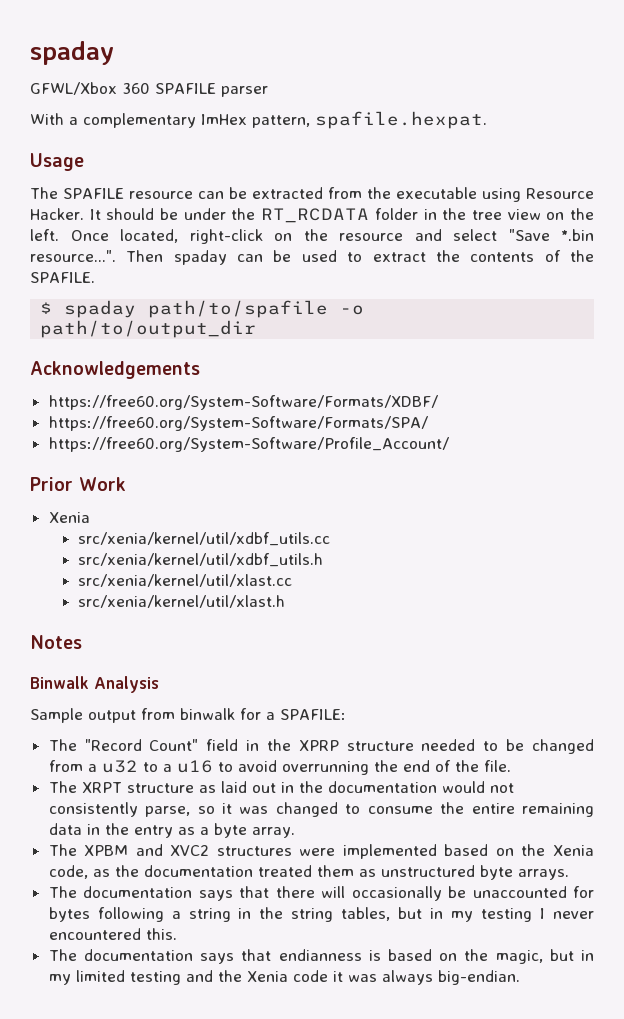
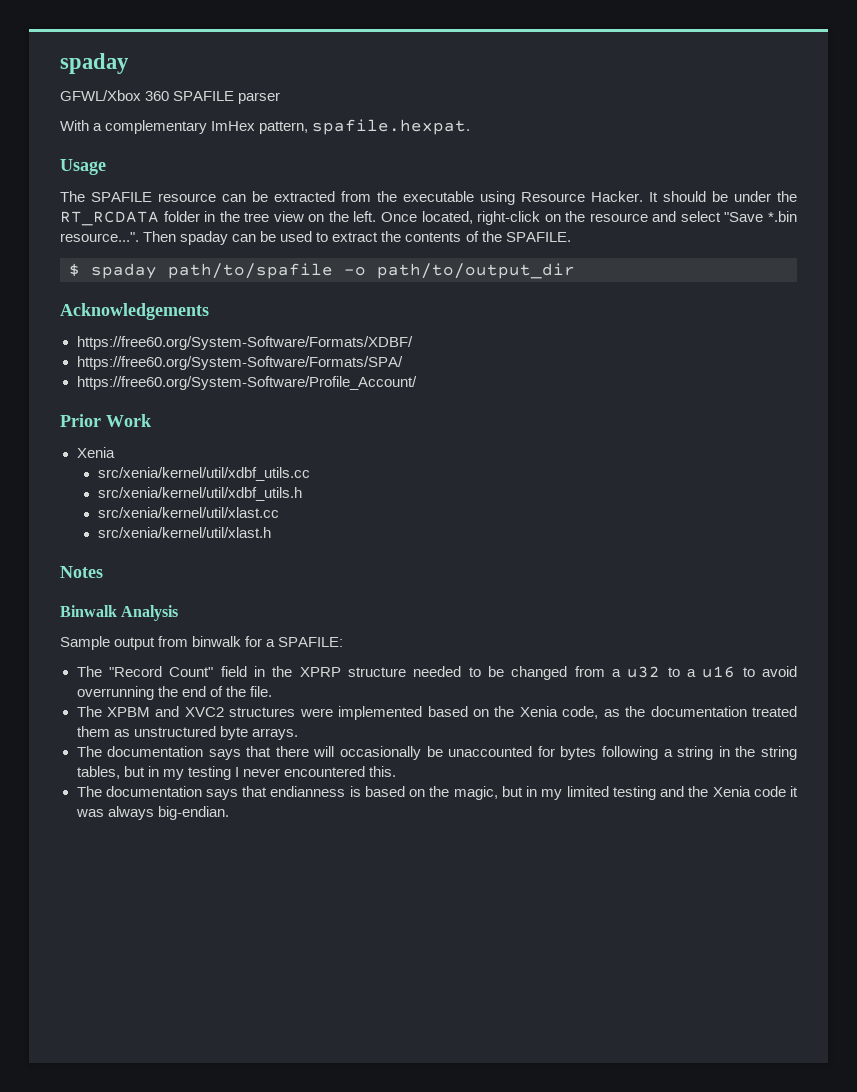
[48,781,514,793] [48,802,594,817] [48,823,295,838] // The XRPT structure as laid out in the documentation would not consistently parse, so it was changed to consume the entire remaining data in the entry as a byte array. -> (272, 691) none

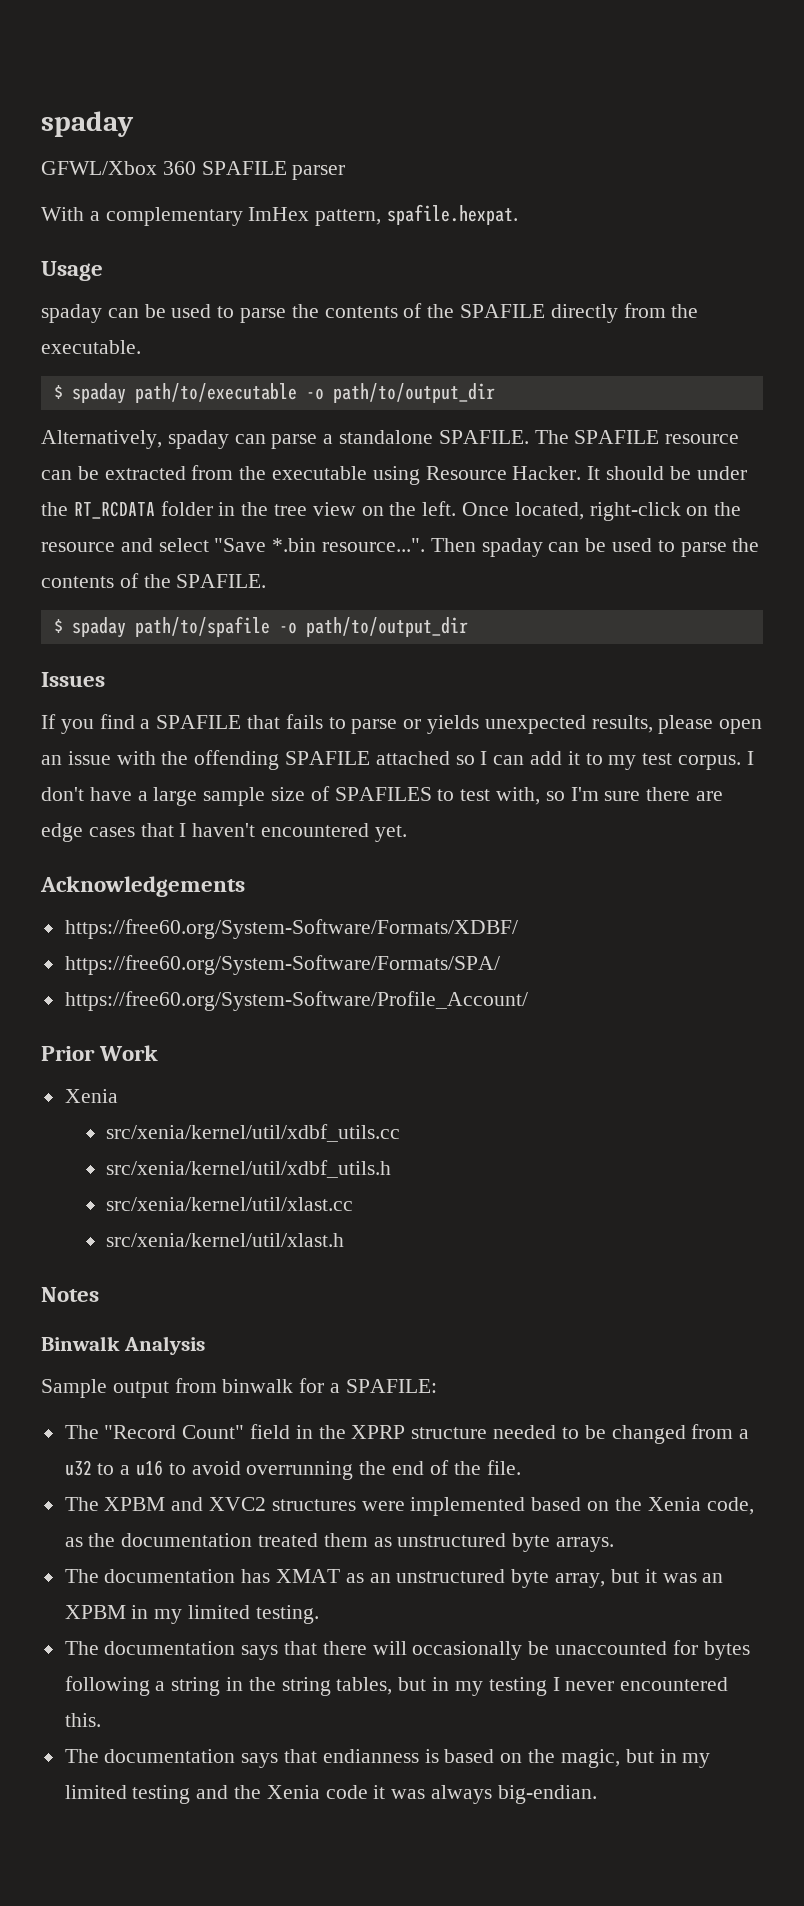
(106, 167) none -> [41,303,699,323] [41,340,141,354] [53,383,495,404] [41,430,529,449] spaday can be used to parse the contents of the SPAFILE directly from the executable. // $ spaday path/to/executable -o path/to/output_dir // Alternatively, spaday can parse a standalone SPAFILE.
[332,232,379,242] extract -> [680,542,727,557] parse
(575, 271) none -> [41,672,105,687] [41,714,763,734] [41,750,754,770] [41,786,724,806] [41,823,407,842] // Issues // If you find a SPAFILE that fails to parse or yields unexpected results, please open an issue with the offending SPAFILE attached so I can add it to my test corpus. I don't have a large sample size of SPAFILES to test with, so I'm sure there are edge cases that I haven't encountered yet.
(298, 734) none -> [64,1569,724,1588] [64,1605,319,1624] // The documentation has XMAT as an unstructured byte array, but it was an XPBM in my limited testing.

